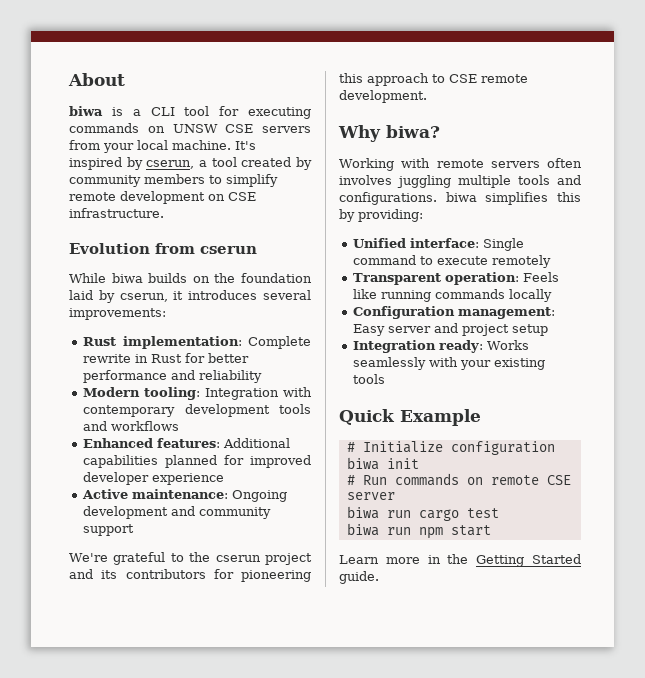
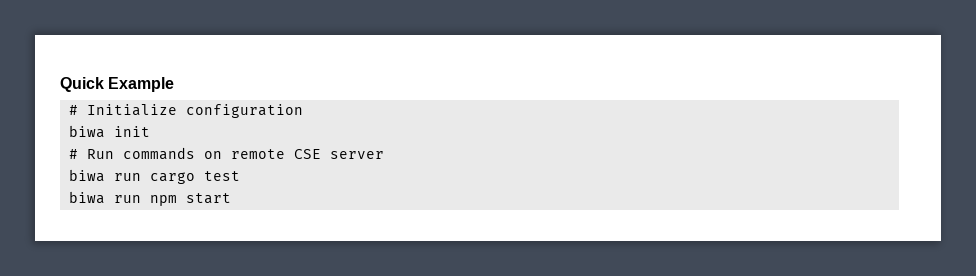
[68,73,125,86] [69,106,311,119] [69,123,311,133] [69,140,256,153] [69,157,312,170] [69,174,278,187] [69,191,256,204] [69,208,164,218] [69,243,257,254] [69,273,312,283] [69,290,311,303] [69,308,166,320] [83,336,311,349] [83,353,250,363] [83,370,263,383] [83,387,312,400] [83,404,311,417] [83,421,180,431] [83,438,291,448] [83,455,311,468] [83,472,225,485] [82,489,288,502] [83,506,272,519] [83,524,135,536] [69,552,312,565] [69,569,311,582] [339,73,528,86] [339,90,427,103] [338,125,440,142] [339,158,582,171] [339,175,581,188] [339,192,581,205] [339,209,423,222] [353,238,525,251] [353,255,552,268] [353,272,560,285] [353,289,553,302] [353,306,556,319] [353,323,549,336] [353,340,530,353] [353,357,546,370] [353,374,386,384] About // biwa is a CLI tool for executing commands on UNSW CSE servers from your local machine. It's inspired by cserun, a tool created by community members to simplify remote development on CSE infrastructure. // Evolution from cserun // While biwa builds on the foundation laid by cserun, it introduces several improvements: // Rust implementation: Complete rewrite in Rust for better performance and reliability // Modern tooling: Integration with contemporary development tools and workflows // Enhanced features: Additional capabilities planned for improved developer experience // Active maintenance: Ongoing development and community support // We're grateful to the cserun project and its contributors for pioneering this approach to CSE remote development. // Why biwa? // Working with remote servers often involves juggling multiple tools and configurations. biwa simplifies this by providing: // Unified interface: Single command to execute remotely // Transparent operation: Feels like running commands locally // Configuration management: Easy server and project setup // Integration ready: Works seamlessly with your existing tools // -> (60, 84) none
[339,554,581,567] [339,571,379,584] // Learn more in the Getting Started guide. -> (231, 198) none

